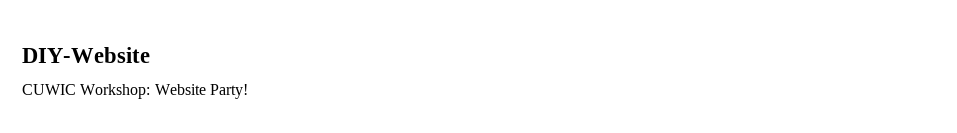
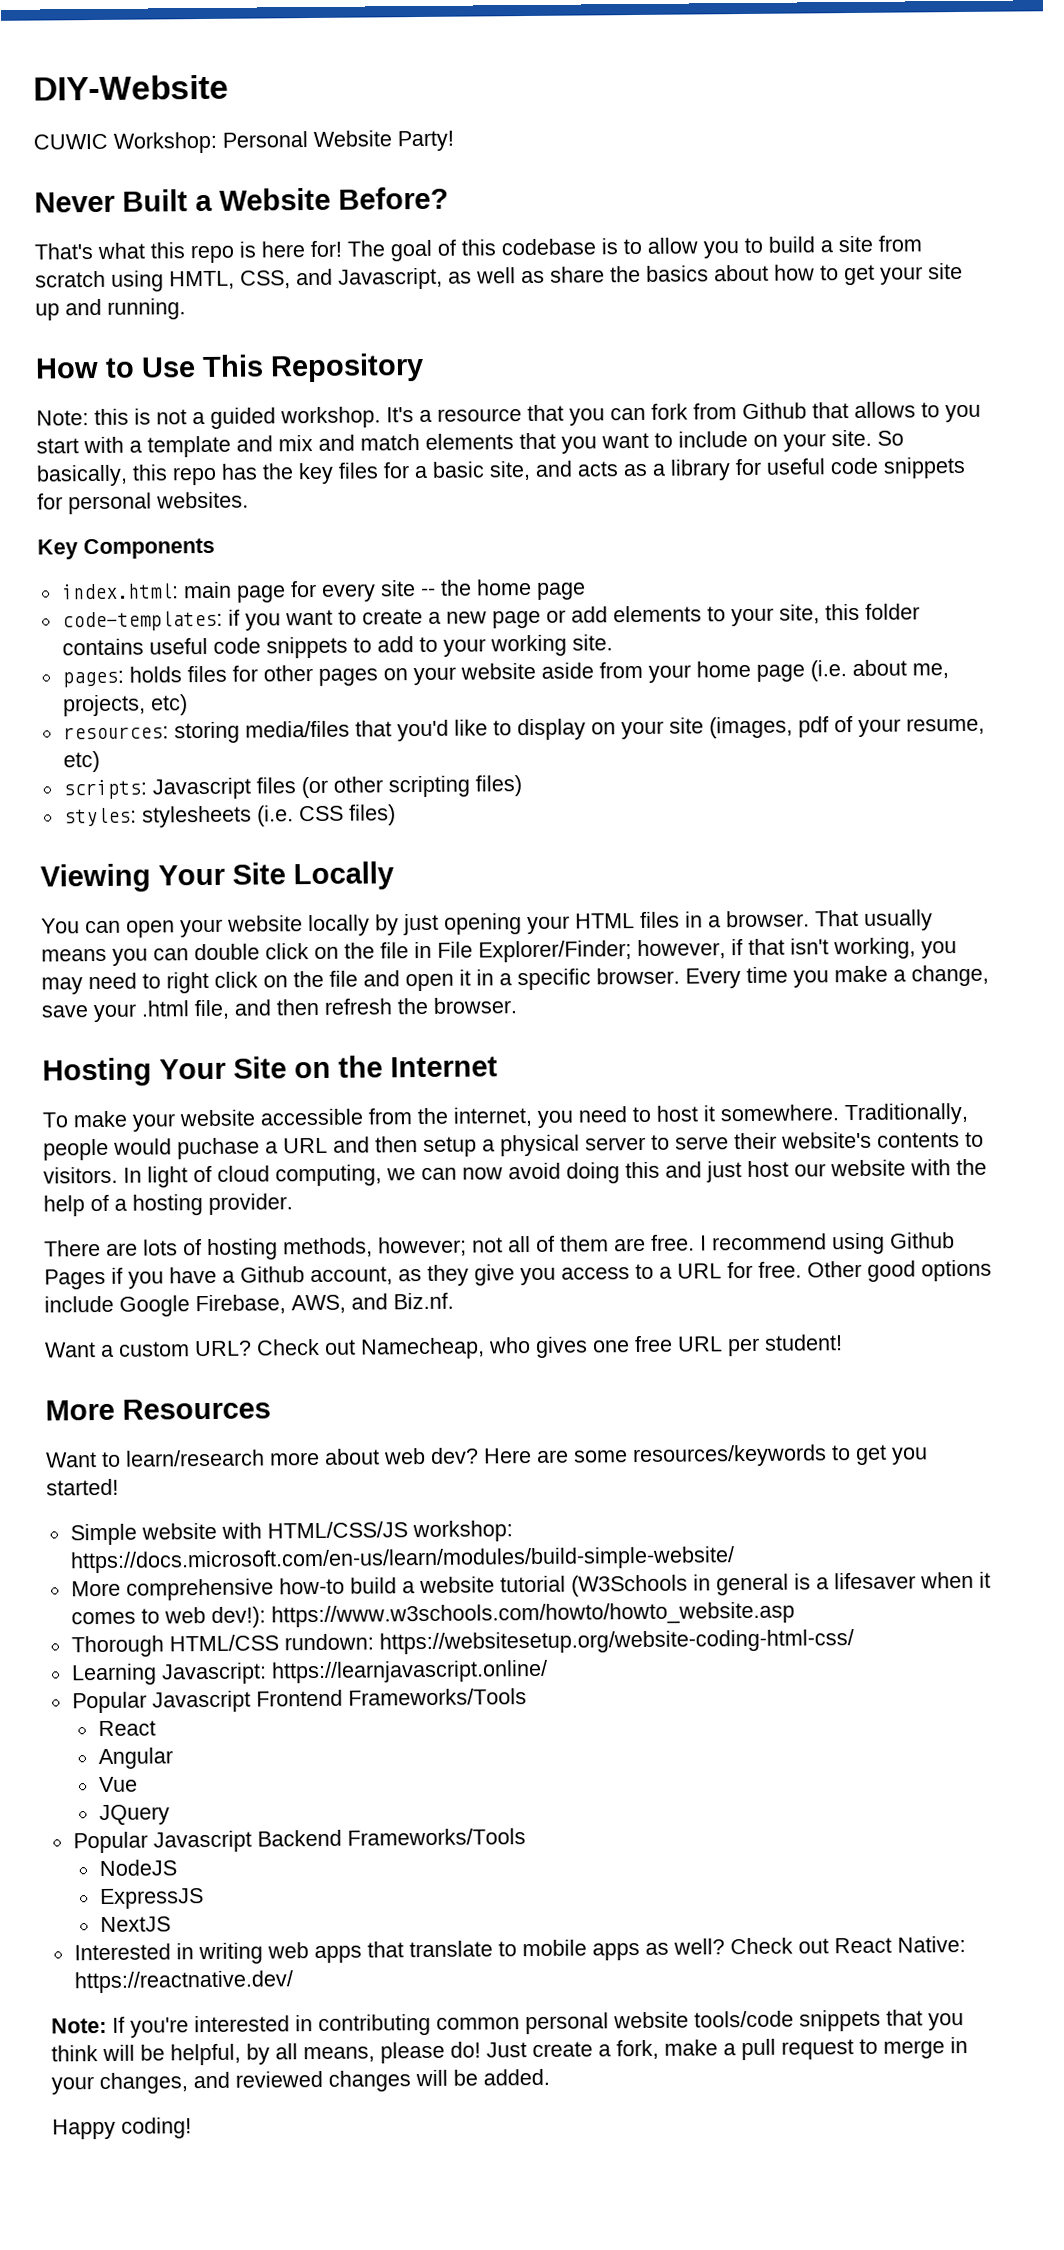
(151, 91) none -> [222,131,308,148] Personal
(248, 91) none -> [34,186,449,213] [34,235,922,264] [35,262,963,292] [35,298,186,321] [35,352,424,383] [36,401,981,429] [36,429,904,458] [36,456,966,487] [37,491,249,515] [37,537,215,560] [60,578,586,603] [61,603,920,632] [61,634,613,659] [61,659,949,688] [62,694,188,717] [62,716,985,744] [62,750,100,773] [62,775,522,800] [63,804,396,828] [40,861,394,893] [41,909,933,938] [41,937,957,966] [41,964,989,995] [41,997,517,1023] [42,1055,498,1087] [42,1102,969,1132] [43,1131,984,1161] [43,1158,987,1188] [43,1193,293,1217] [44,1232,955,1261] [44,1259,992,1290] [44,1292,454,1317] [44,1334,843,1360] [45,1398,271,1421] [46,1444,928,1468] [46,1478,119,1496] [69,1520,513,1546] [69,1546,735,1574] [70,1571,991,1601] [70,1601,795,1628] [70,1629,854,1658] [70,1659,548,1686] [71,1688,527,1714] [97,1720,156,1737] [97,1747,173,1770] [98,1776,138,1793] [98,1804,170,1826] [72,1828,526,1854] [98,1859,177,1877] [99,1888,204,1910] [99,1916,171,1933] [73,1936,966,1965] [73,1970,294,1994] [51,2009,964,2038] [51,2037,968,2066] [51,2068,550,2095] [52,2117,192,2140] // Never Built a Website Before? // That's what this repo is here for! The goal of this codebase is to allow you to build a site from scratch using HMTL, CSS, and Javascript, as well as share the basics about how to get your site up and running. // How to Use This Repository // Note: this is not a guided workshop. It's a resource that you can fork from Github that allows to you start with a template and mix and match elements that you want to include on your site. So basically, this repo has the key files for a basic site, and acts as a library for useful code snippets for personal websites. // Key Components // index.html: main page for every site -- the home page // code-templates: if you want to create a new page or add elements to your site, this folder contains useful code snippets to add to your working site. // pages: holds files for other pages on your website aside from your home page (i.e. about me, projects, etc) // resources: storing media/files that you'd like to display on your site (images, pdf of your resume, etc) // scripts: Javascript files (or other scripting files) // styles: stylesheets (i.e. CSS files) // Viewing Your Site Locally // You can open your website locally by just opening your HTML files in a browser. That usually means you can double click on the file in File Explorer/Finder; however, if that isn't working, you may need to right click on the file and open it in a specific browser. Every time you make a change, save your .html file, and then refresh the browser. // Hosting Your Site on the Internet // To make your website accessible from the internet, you need to host it somewhere. Traditionally, people would puchase a URL and then setup a physical server to serve their website's contents to visitors. In light of cloud computing, we can now avoid doing this and just host our website with the help of a hosting provider. // There are lots of hosting methods, however; not all of them are free. I recommend using Github Pages if you have a Github account, as they give you access to a URL for free. Other good options include Google Firebase, AWS, and Biz.nf. // Want a custom URL? Check out Namecheap, who gives one free URL per student! // More Resources // Want to learn/research more about web dev? Here are some resources/keywords to get you started! // Simple website with HTML/CSS/JS workshop: https://docs.microsoft.com/en-us/learn/modules/build-simple-website/ // More comprehensive how-to build a website tutorial (W3Schools in general is a lifesaver when it comes to web dev!): https://www.w3schools.com/howto/howto_website.asp // Thorough HTML/CSS rundown: https://websitesetup.org/website-coding-html-css/ // Learning Javascript: https://learnjavascript.online/ // Popular Javascript Frontend Frameworks/Tools // React // Angular // Vue // JQuery // Popular Javascript Backend Frameworks/Tools // NodeJS // ExpressJS // NextJS // Interested in writing web apps that translate to mobile apps as well? Check out React Native: https://reactnative.dev/ // Note: If you're interested in contributing common personal website tools/code snippets that you think will be helpful, by all means, please do! Just create a fork, make a pull request to merge in your changes, and reviewed changes will be added. // Happy coding!

